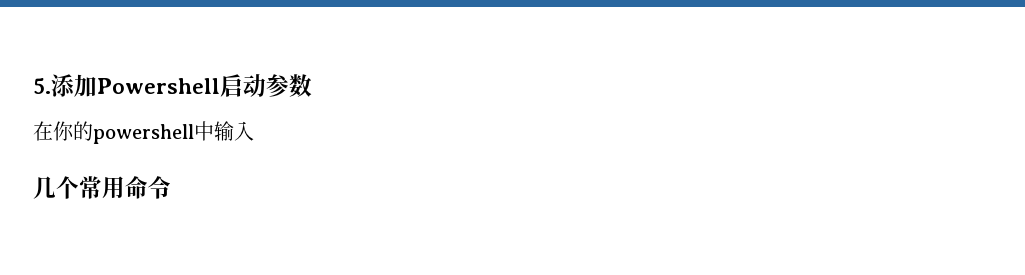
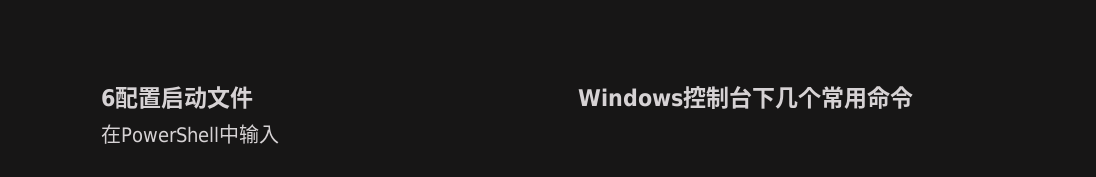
[33,74,312,97] 5.添加Powershell启动参数 -> [101,86,253,109] 6配置启动文件
[53,121,194,144] 你的powershell -> [121,126,219,143] PowerShell
(254, 131) none -> [578,86,775,109] Windows控制台下

